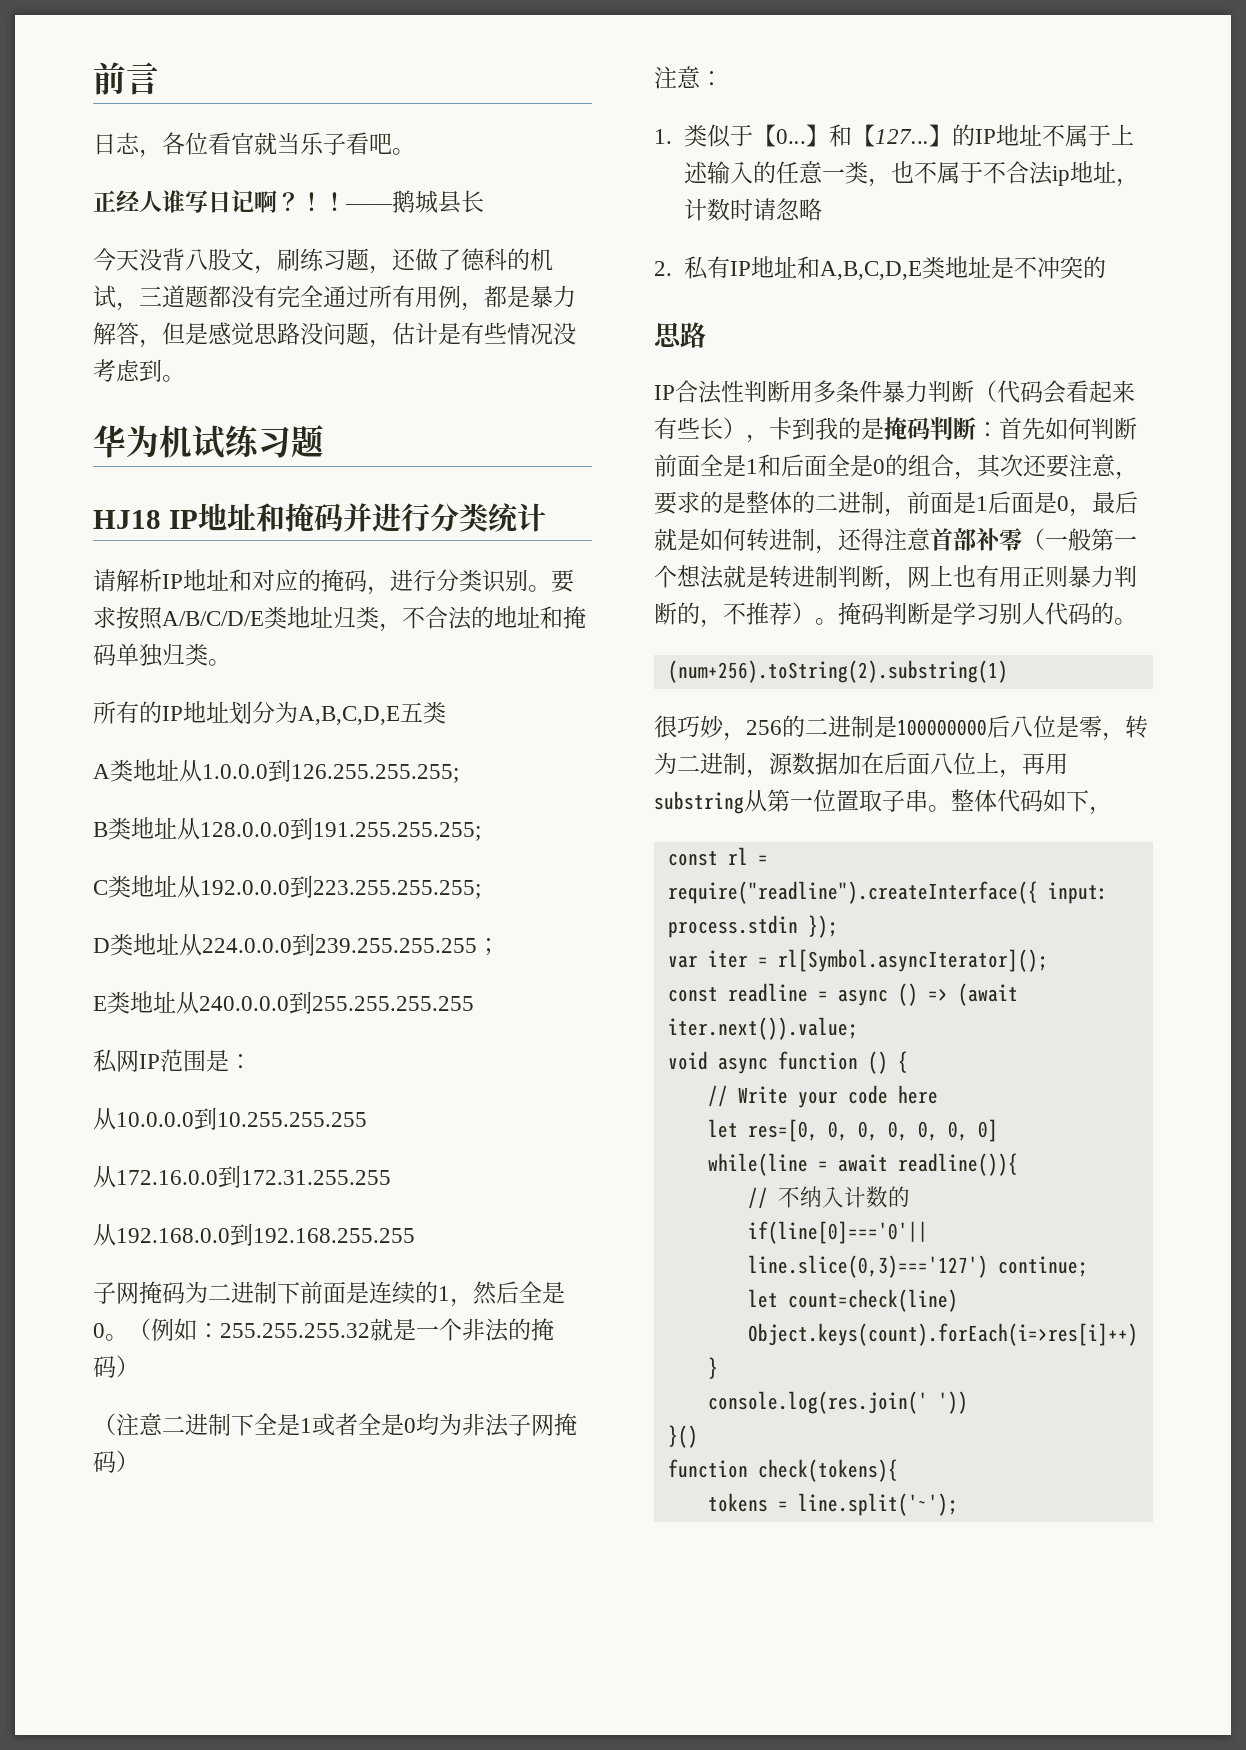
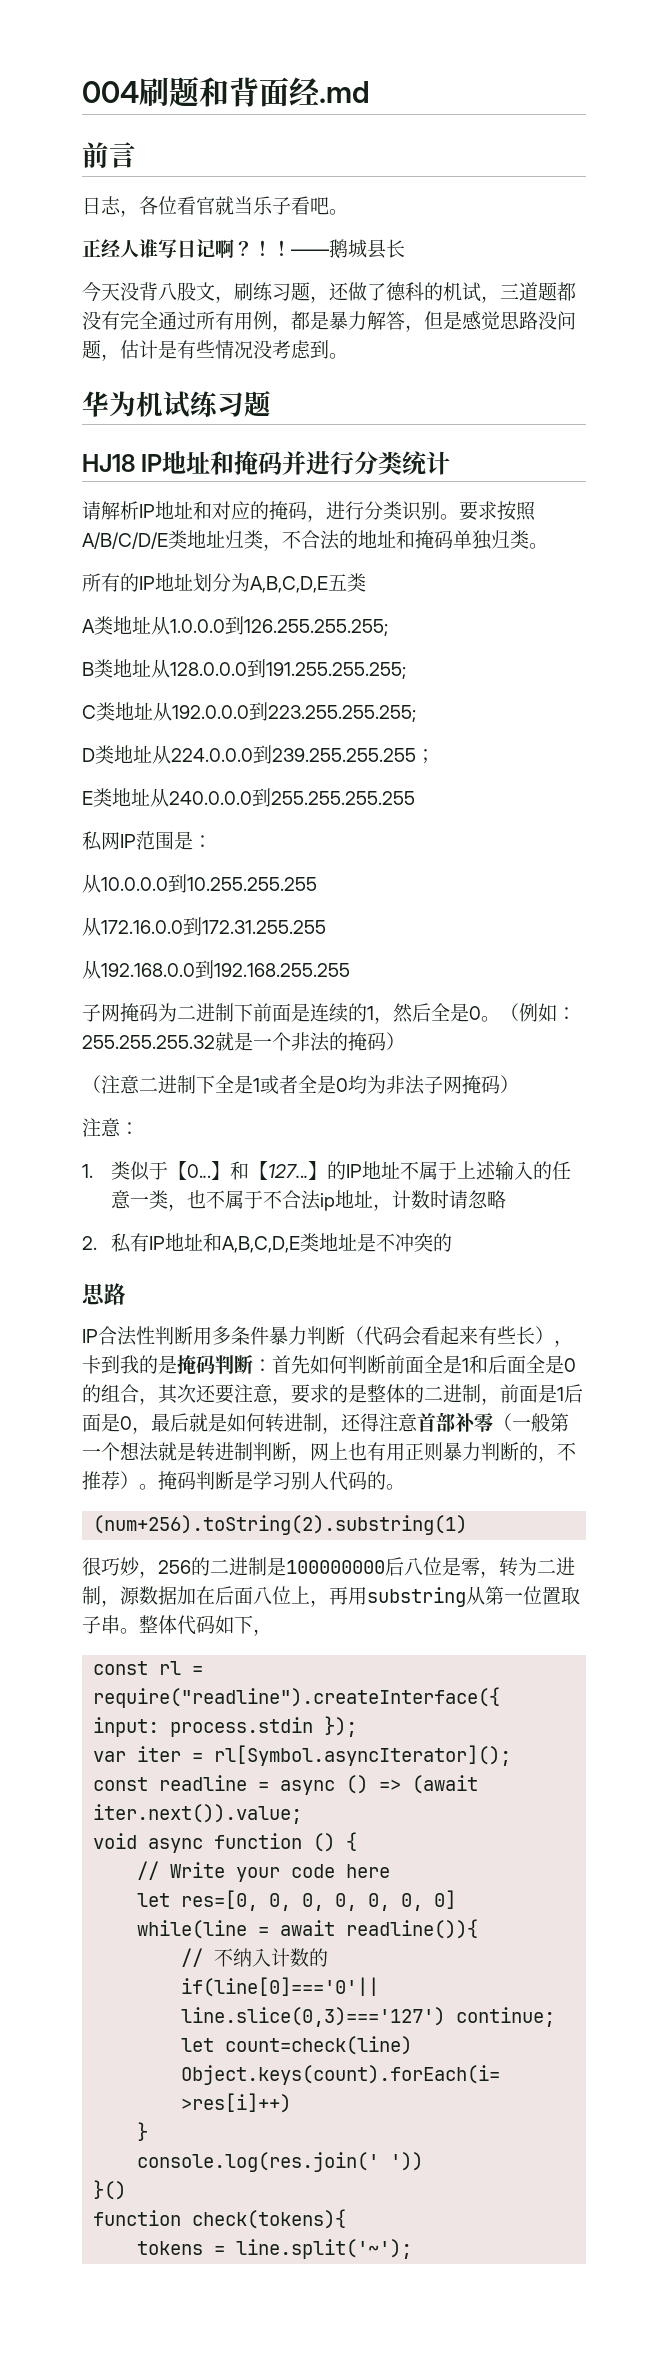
(93, 78) none -> [82,76,370,107] 004刷题和背面经.md //

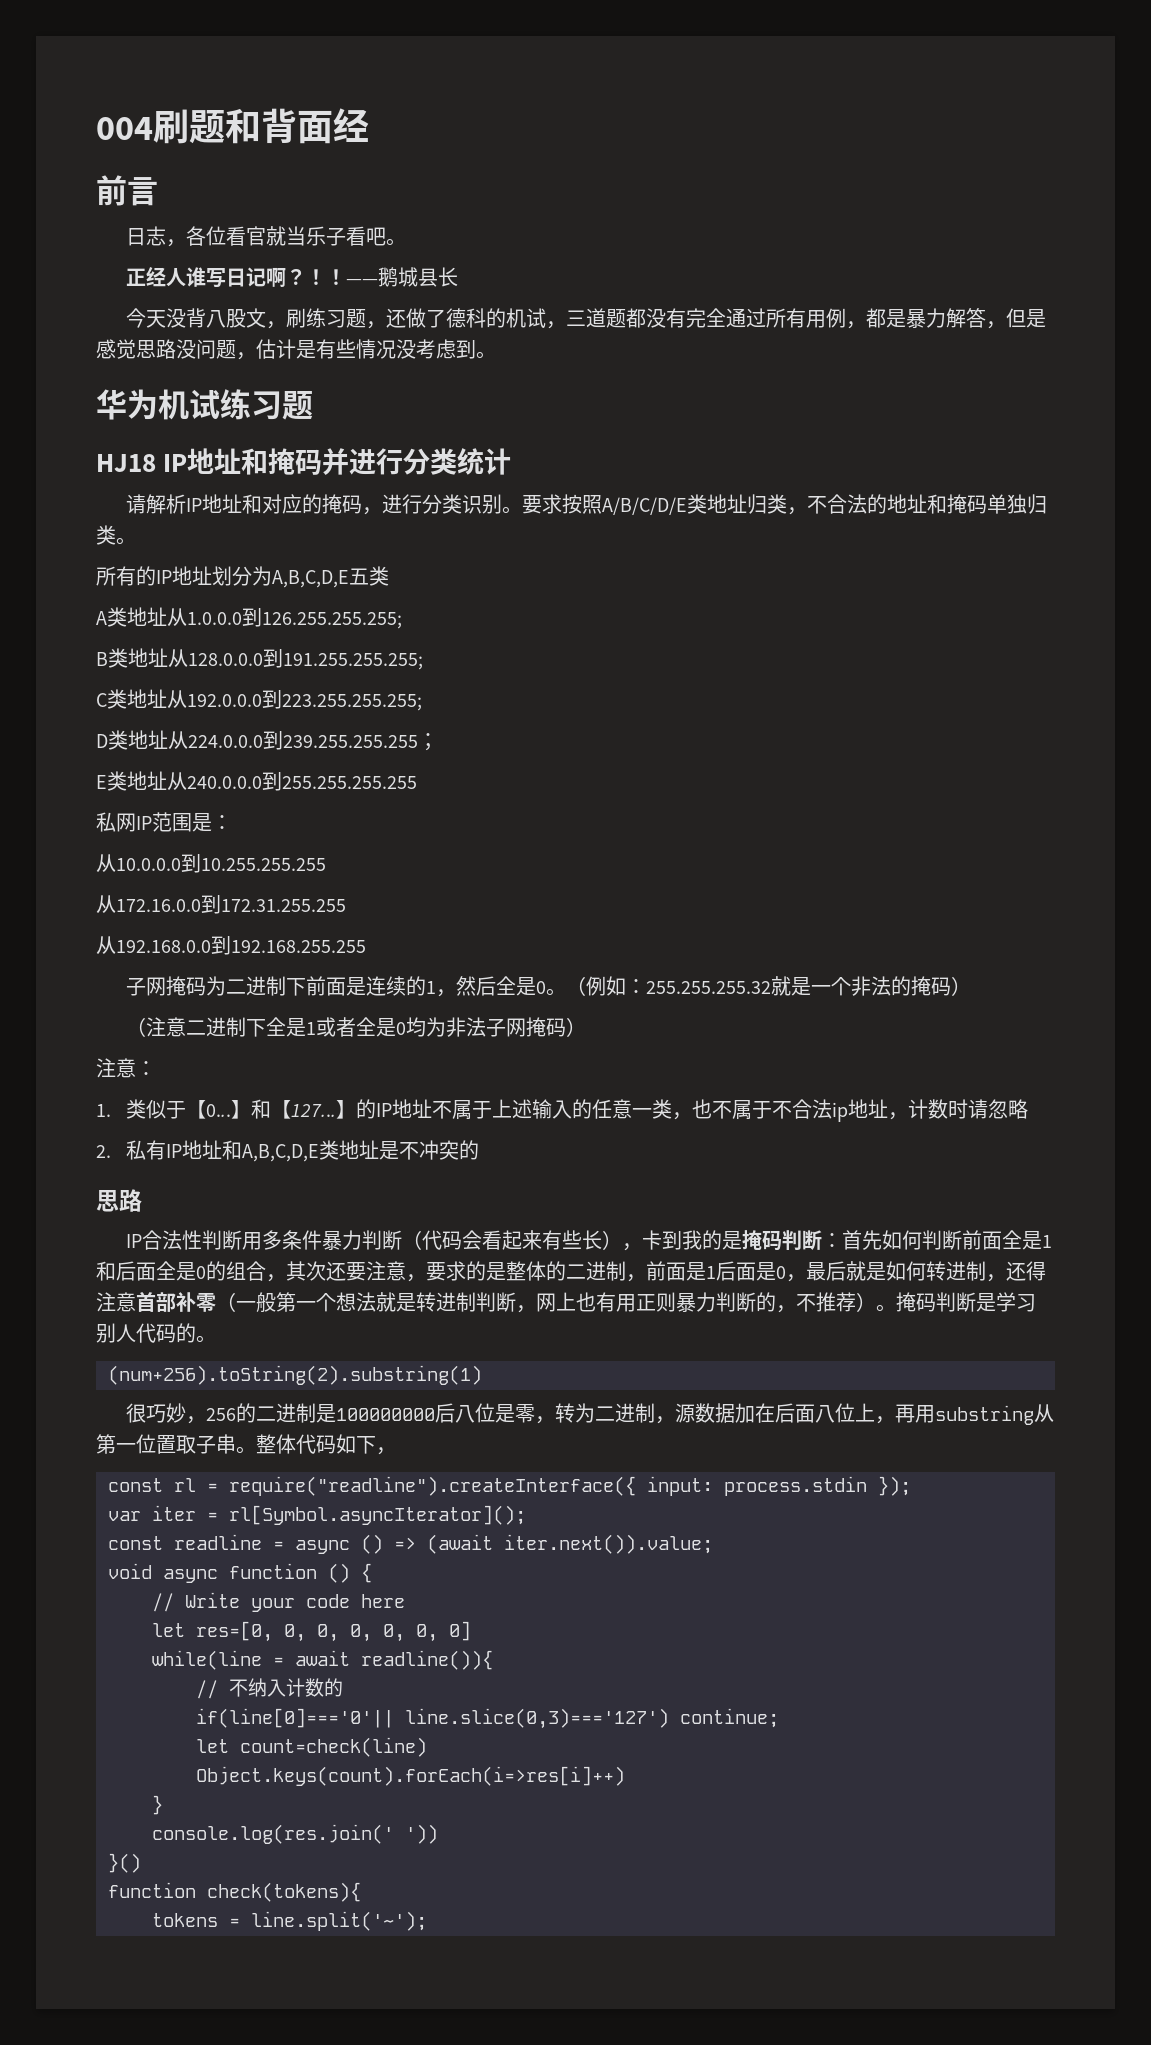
[319,81,370,103] .md -> (369, 125) none

